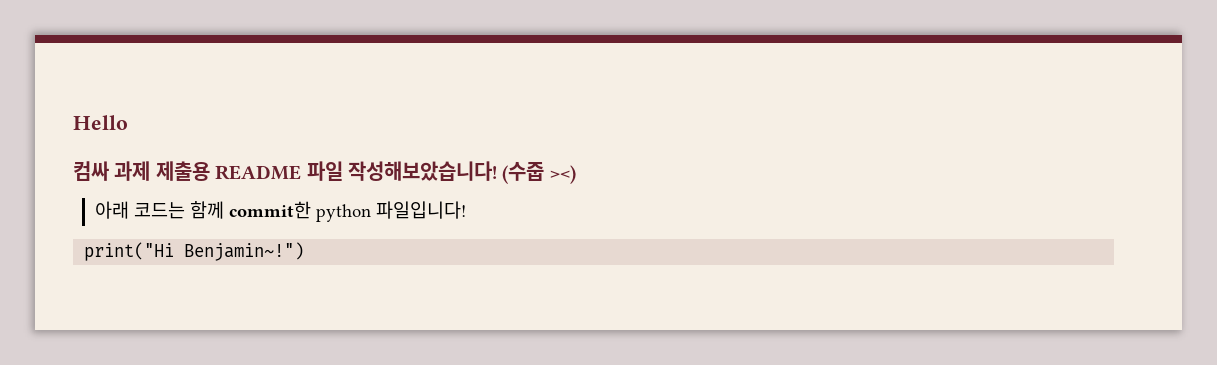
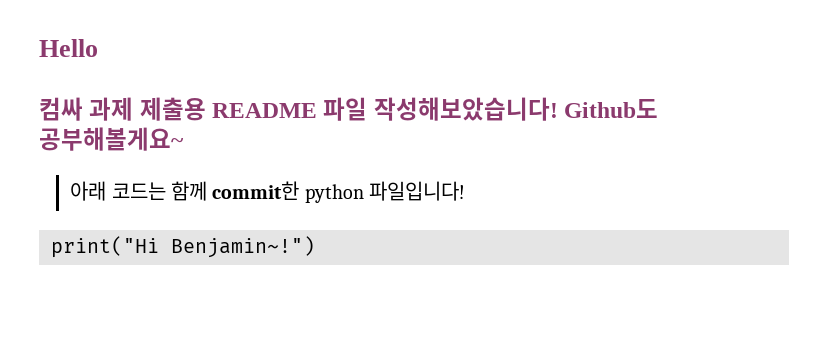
[502,161,576,184] (수줍 ><) -> [564,99,659,118] [39,127,184,151] Github도 공부해볼게요~

